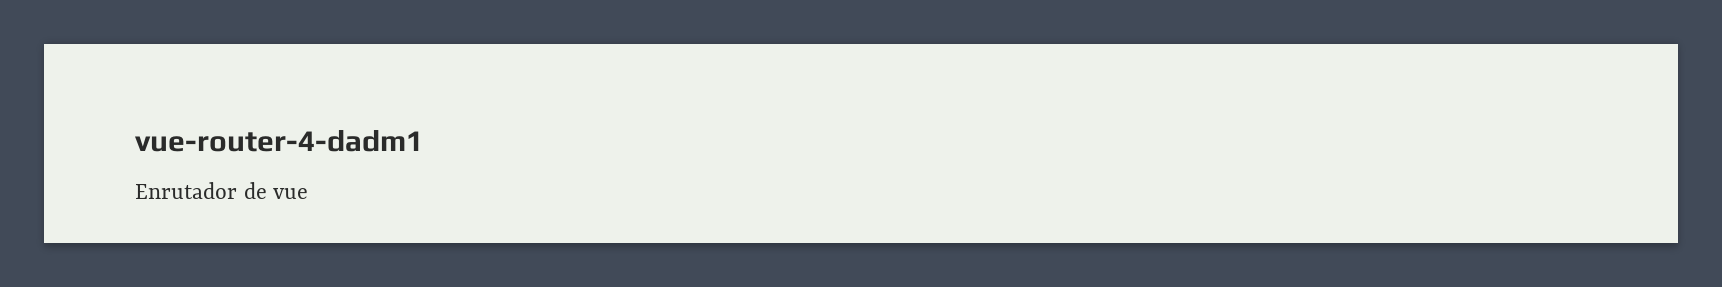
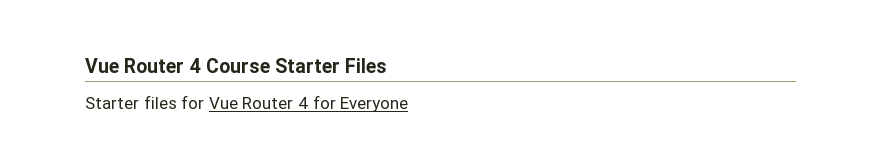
[135,130,423,152] [135,182,309,199] vue-router-4-dadm1 // Enrutador de vue -> [85,58,388,73] [85,95,409,112] Vue Router 4 Course Starter Files // Starter files for Vue Router 4 for Everyone

